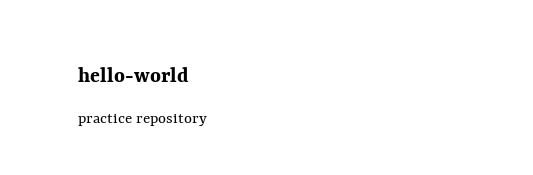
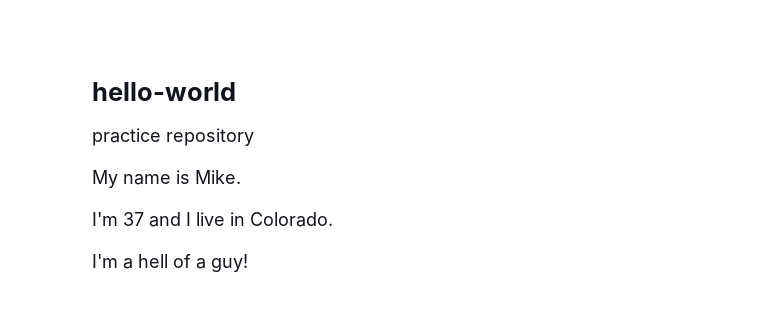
(208, 120) none -> [92,170,241,188] [92,212,333,227] [92,254,248,272] // My name is Mike. // I'm 37 and I live in Colorado. // I'm a hell of a guy!

